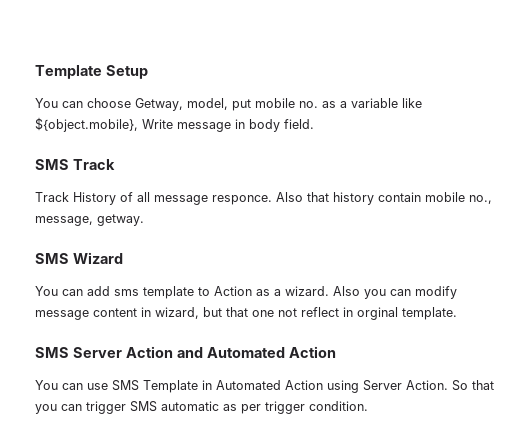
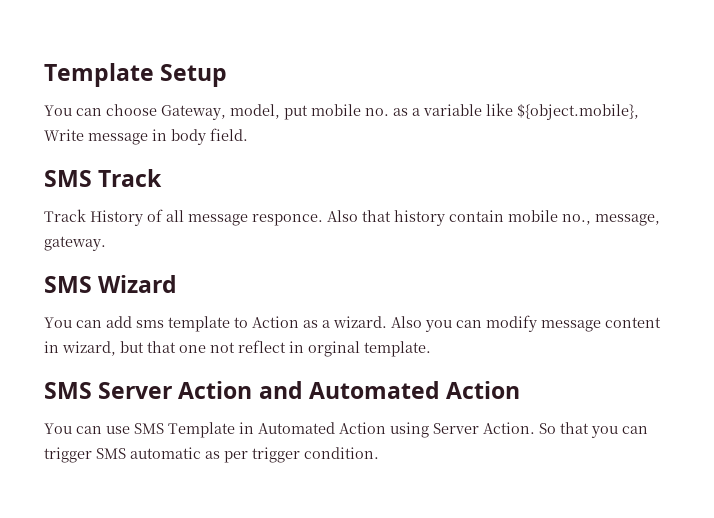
[135,98,183,111] Getway, -> [161,105,226,120] Gateway,
[97,214,144,226] getway. -> [44,236,106,251] gateway.

